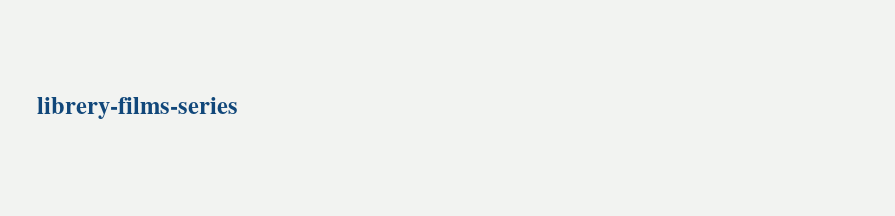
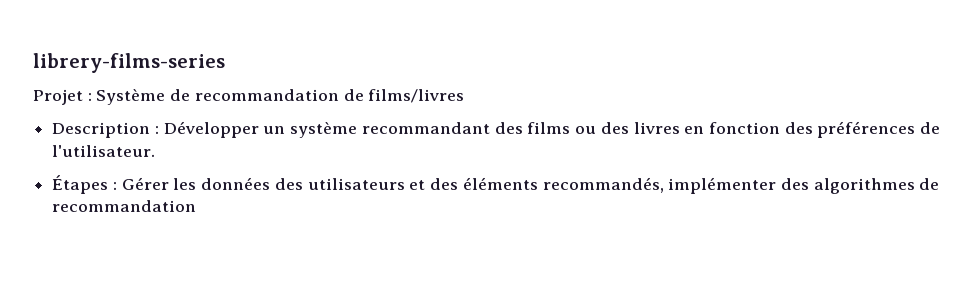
(238, 108) none -> [33,89,465,105] [52,121,941,138] [52,145,156,157] [52,175,940,194] [52,200,197,212] // Projet : Système de recommandation de films/livres // Description : Développer un système recommandant des films ou des livres en fonction des préférences de l'utilisateur. // Étapes : Gérer les données des utilisateurs et des éléments recommandés, implémenter des algorithmes de recommandation

